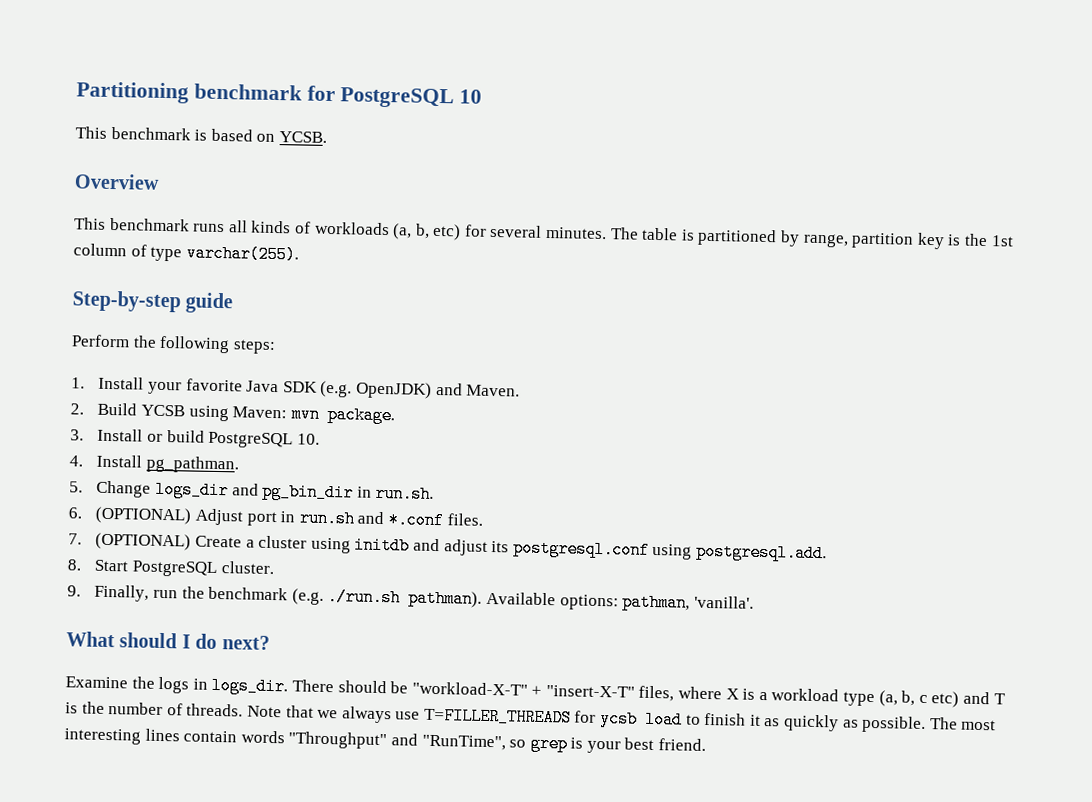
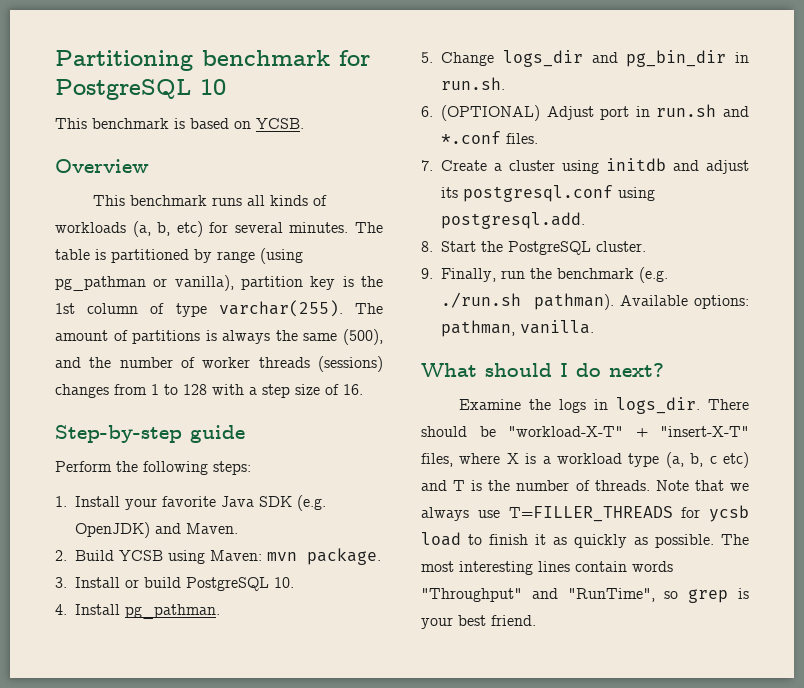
[802,233,849,248] range, -> [217,248,303,264] [55,275,234,291] range (using pg_pathman or vanilla),
(299, 254) none -> [355,303,383,314] [55,329,383,345] [55,356,383,372] [55,384,363,398] The amount of partitions is always the same (500), and the number of worker threads (sessions) changes from 1 to 128 with a step size of 16.
[95,532,192,551] (OPTIONAL) -> (433, 165) none
(130, 565) none -> [481,241,503,252] the
[693,595,754,609] 'vanilla'. -> [520,320,594,334] vanilla.

